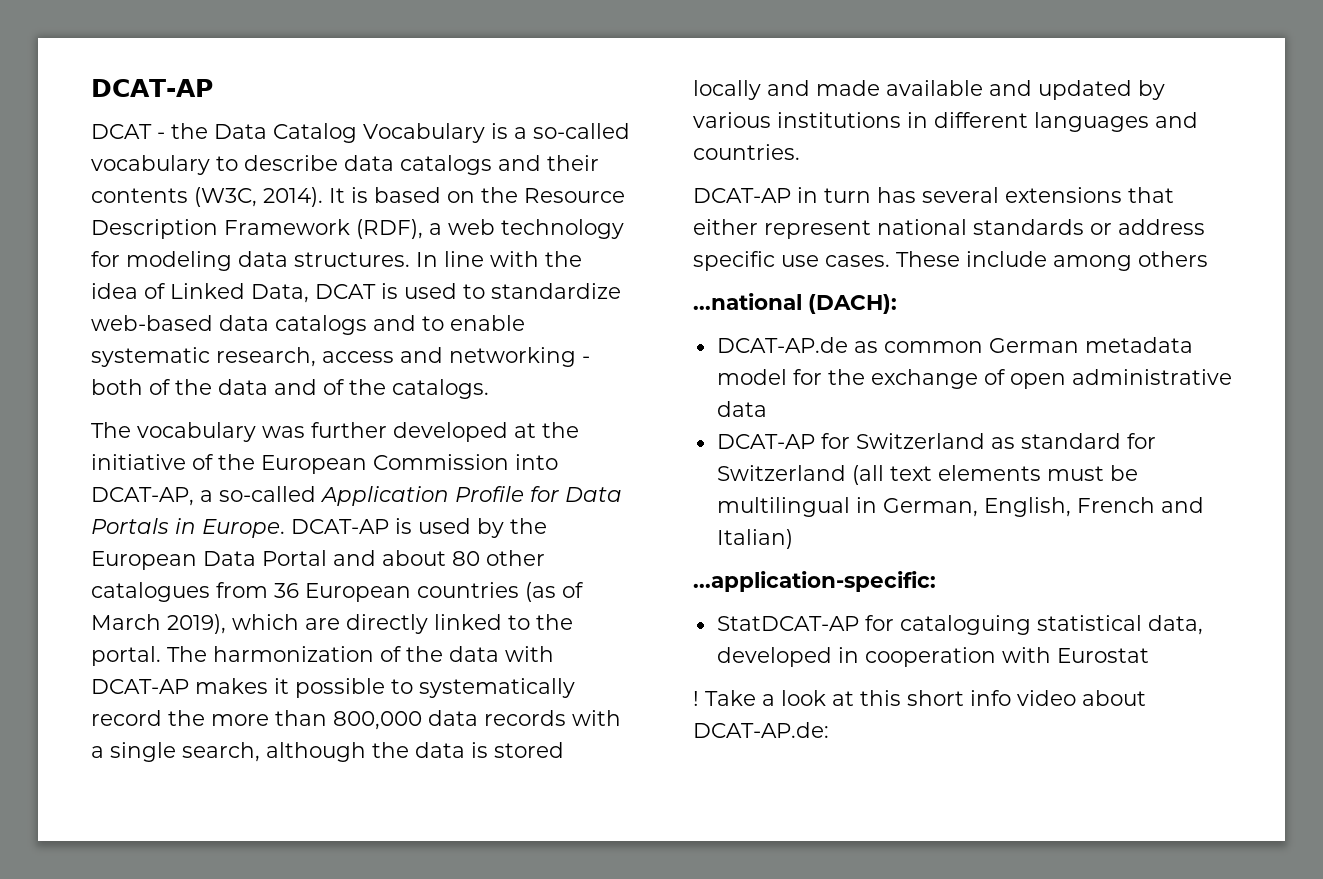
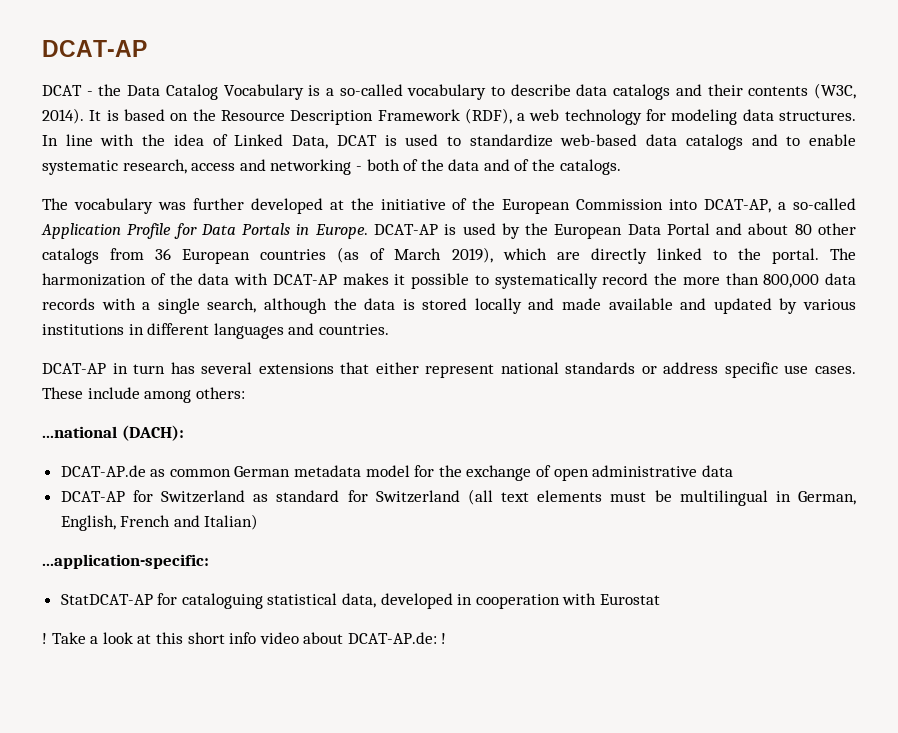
[91,582,210,602] catalogues -> [42,248,99,264] catalogs
[1138,251,1208,267] others -> [195,387,245,399] others:
(829, 730) none -> [441,633,447,644] !

